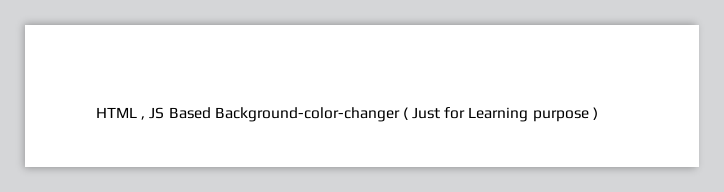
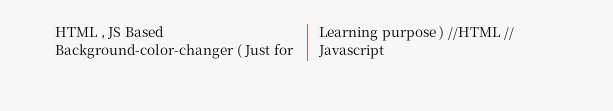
(598, 113) none -> [447,27,514,40] [318,45,384,59] //HTML // Javascript

